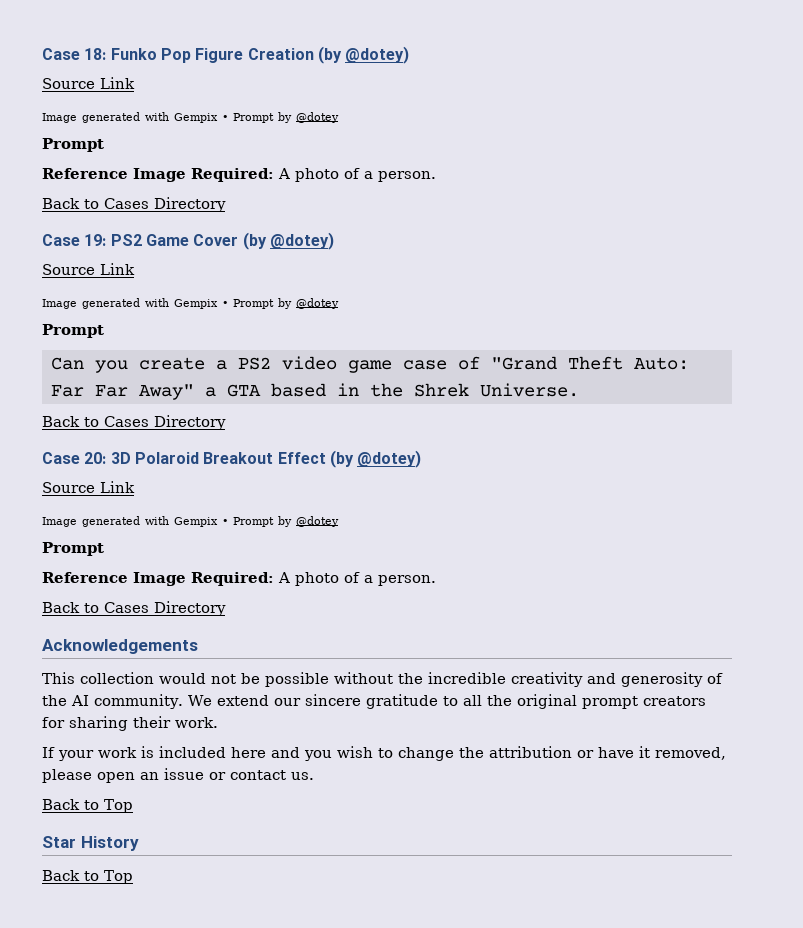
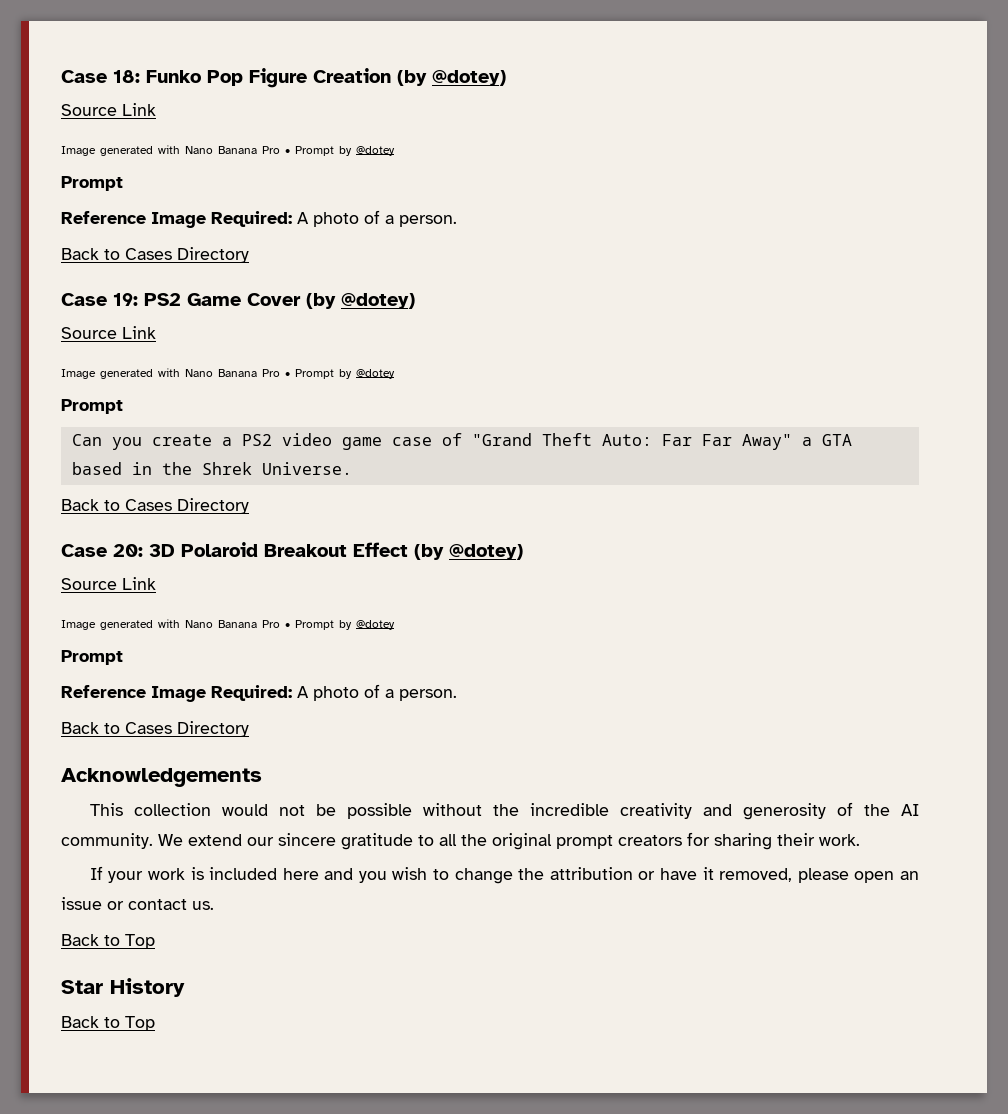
[174,113,218,123] Gempix -> [185,146,280,154] Nano Banana Pro
[174,299,218,309] Gempix -> [185,369,280,377] Nano Banana Pro
[174,517,218,527] Gempix -> [185,620,280,628] Nano Banana Pro

